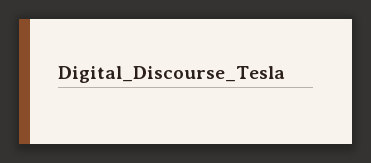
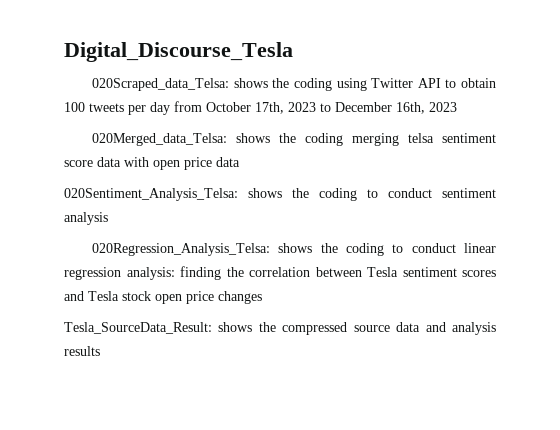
(285, 74) none -> [92,78,496,91] [64,101,457,115] [92,133,496,146] [64,157,240,170] [64,188,496,201] [64,212,108,225] [92,243,497,256] [64,266,496,280] [64,291,262,304] [64,322,496,335] [64,346,100,356] // 020Scraped_data_Telsa: shows the coding using Twitter API to obtain 100 tweets per day from October 17th, 2023 to December 16th, 2023 // 020Merged_data_Telsa: shows the coding merging telsa sentiment score data with open price data // 020Sentiment_Analysis_Telsa: shows the coding to conduct sentiment analysis // 020Regression_Analysis_Telsa: shows the coding to conduct linear regression analysis: finding the correlation between Tesla sentiment scores and Tesla stock open price changes // Tesla_SourceData_Result: shows the compressed source data and analysis results

